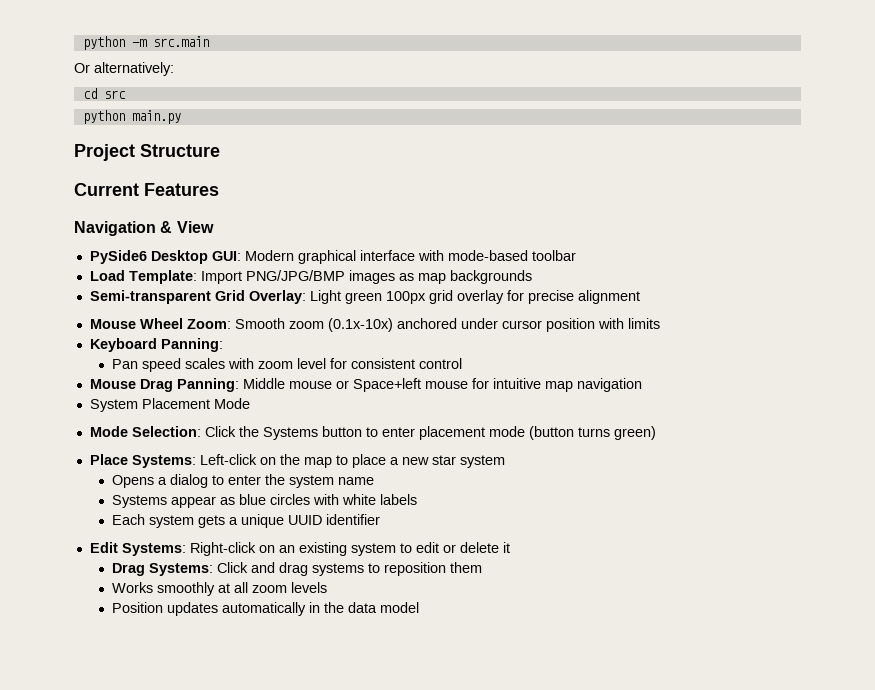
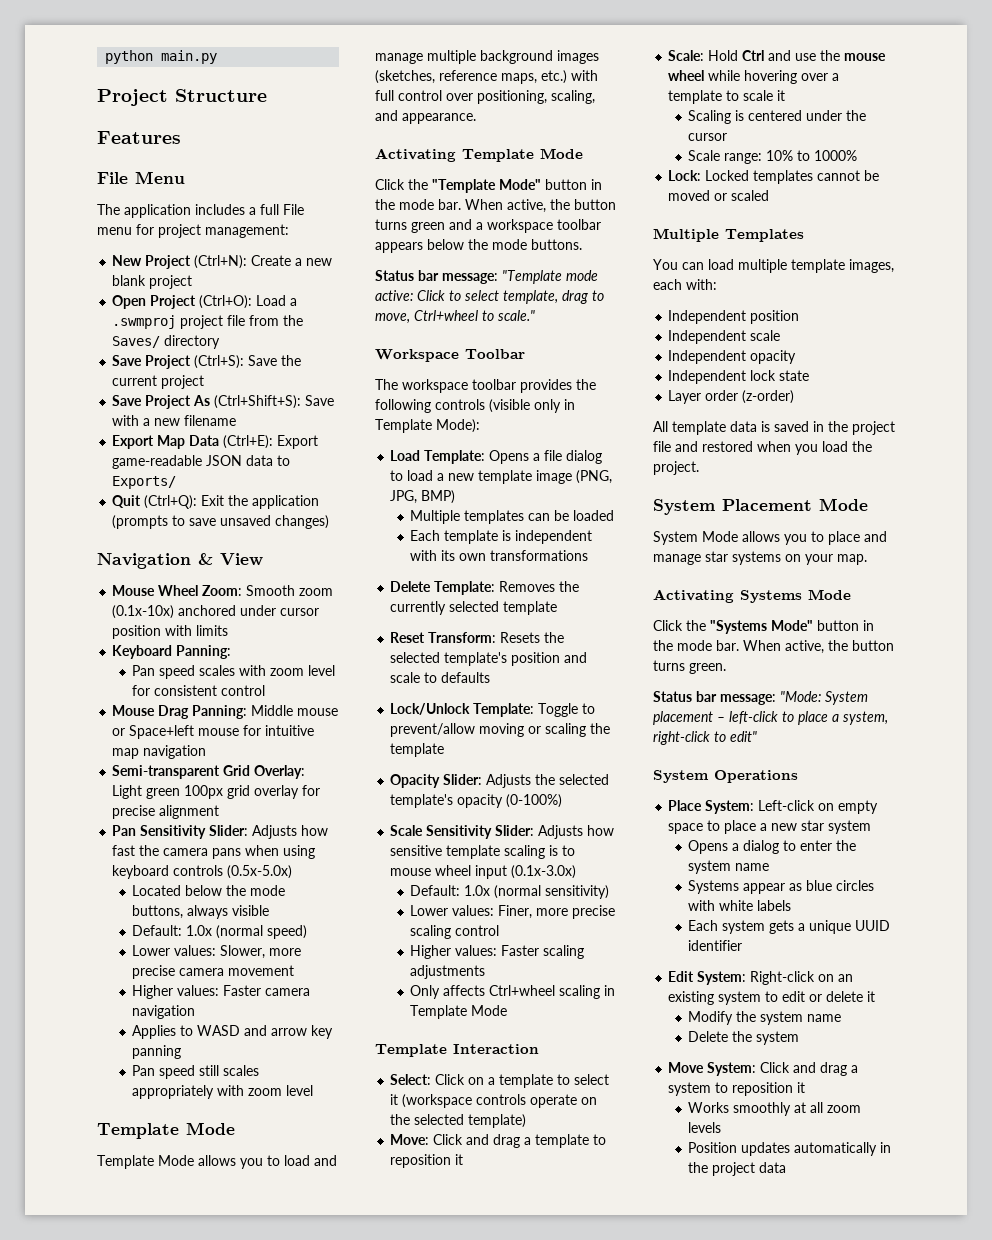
[82,36,209,50] [74,62,174,76] [82,88,126,99] [82,110,125,124] python -m src.main // Or alternatively: // cd src // python -> [105,50,154,64] python
[74,183,139,196] Current -> (267, 95) none
[74,221,214,236] [89,250,576,264] [89,270,532,284] [89,290,640,304] Navigation & View // PySide6 Desktop GUI: Modern graphical interface with mode-based toolbar // Load Template: Import PNG/JPG/BMP images as map backgrounds // Semi-transparent Grid Overlay: Light green 100px grid overlay for precise alignment -> [97,171,185,184] [97,204,304,218] [97,224,289,238] [112,255,333,269] [112,275,193,289] [112,295,298,309] [112,315,304,329] [112,335,221,349] [112,355,302,369] [112,375,205,389] [112,395,335,409] [112,415,237,426] [112,435,319,449] [112,455,291,469] [112,476,177,489] [112,495,320,509] [112,515,330,529] [97,553,263,569] File Menu // The application includes a full File menu for project management: // New Project (Ctrl+N): Create a new blank project // Open Project (Ctrl+O): Load a .swmproj project file from the Saves/ directory // Save Project (Ctrl+S): Save the current project // Save Project As (Ctrl+Shift+S): Save with a new filename // Export Map Data (Ctrl+E): Export game-readable JSON data to Exports/ // Quit (Ctrl+Q): Exit the application (prompts to save unsaved changes) // Navigation & View
[89,398,250,412] [89,426,656,440] System Placement Mode // Mode Selection: Click the Systems button to enter placement mode (button turns green) -> [112,765,306,779] [112,785,321,799] [112,805,220,819] [112,825,329,839] [112,845,316,859] [112,865,293,879] [132,885,286,896] [132,905,270,919] [132,925,308,939] [132,945,302,959] [132,965,295,979] [132,985,311,999] [132,1005,196,1019] [132,1025,334,1039] [132,1045,182,1059] [132,1065,260,1079] [132,1085,314,1099] [97,1122,235,1139] [97,1155,337,1169] [375,50,599,64] [375,70,598,84] [375,90,595,104] [375,110,476,124] [375,148,583,162] [375,179,602,193] [375,199,616,213] [375,219,601,233] [375,239,582,253] [375,270,598,284] [375,290,604,304] [375,310,535,324] [375,349,525,362] [375,379,596,393] [375,399,575,413] [375,419,480,433] [390,450,603,464] [390,470,613,484] [390,490,456,504] [410,510,615,524] [410,530,593,544] [410,550,589,561] [390,581,580,595] [390,601,558,615] [390,632,565,643] [390,652,588,666] [390,672,491,683] [390,703,596,717] [390,723,611,737] [390,743,445,757] [390,774,610,788] [390,794,563,808] [390,825,615,839] [390,845,576,859] [390,865,577,879] [410,885,610,899] [410,905,616,919] [410,925,500,939] [410,945,585,959] [410,965,486,979] [410,985,616,999] [410,1005,508,1019] [375,1044,539,1057] [390,1074,610,1088] [390,1094,598,1108] [390,1114,527,1128] [390,1134,607,1148] [390,1154,464,1168] [668,50,887,61] [668,70,840,84] [668,90,786,104] [688,110,867,124] [688,133,728,141] [688,150,858,164] [668,170,880,184] [668,190,770,201] [653,228,804,242] [653,259,894,273] [653,279,717,290] [668,310,800,324] [668,330,781,344] [668,350,797,364] [668,370,810,384] [668,390,795,404] [653,421,895,435] [653,441,872,455] [653,461,699,475] [653,498,868,515] [653,531,887,545] [653,551,867,565] [653,589,851,603] [653,620,874,634] [653,640,894,654] [653,660,726,674] [653,691,868,705] [653,711,888,725] [653,731,757,745] [653,770,798,783] Semi-transparent Grid Overlay: Light green 100px grid overlay for precise alignment // Pan Sensitivity Slider: Adjusts how fast the camera pans when using keyboard controls (0.5x-5.0x) // Located below the mode buttons, always visible // Default: 1.0x (normal speed) // Lower values: Slower, more precise camera movement // Higher values: Faster camera navigation // Applies to WASD and arrow key panning // Pan speed still scales appropriately with zoom level // Template Mode // Template Mode allows you to load and manage multiple background images (sketches, reference maps, etc.) with full control over positioning, scaling, and appearance. // Activating Template Mode // Click the "Template Mode" button in the mode bar. When active, the button turns green and a workspace toolbar appears below the mode buttons. // Status bar message: "Template mode active: Click to select template, drag to move, Ctrl+wheel to scale." // Workspace Toolbar // The workspace toolbar provides the following controls (visible only in Template Mode): // Load Template: Opens a file dialog to load a new template image (PNG, JPG, BMP) // Multiple templates can be loaded // Each template is independent with its own transformations // Delete Template: Removes the currently selected template // Reset Transform: Resets the selected template's position and scale to defaults // Lock/Unlock Template: Toggle to prevent/allow moving or scaling the template // Opacity Slider: Adjusts the selected template's opacity (0-100%) // Scale Sensitivity Slider: Adjusts how sensitive template scaling is to mouse wheel input (0.1x-3.0x) // Default: 1.0x (normal sensitivity) // Lower values: Finer, more precise scaling control // Higher values: Faster scaling adjustments // Only affects Ctrl+wheel scaling in Template Mode // Template Interaction // Select: Click on a template to select it (workspace controls operate on the selected template) // Move: Click and drag a template to reposition it // Scale: Hold Ctrl and use the mouse wheel while hovering over a template to scale it // Scaling is centered under the cursor // Scale range: 10% to 1000% // Lock: Locked templates cannot be moved or scaled // Multiple Templates // You can load multiple template images, each with: // Independent position // Independent scale // Independent opacity // Independent lock state // Layer order (z-order) // All template data is saved in the project file and restored when you load the project. // System Placement Mode // System Mode allows you to place and manage star systems on your map. // Activating Systems Mode // Click the "Systems Mode" button in the mode bar. When active, the button turns green. // Status bar message: "Mode: System placement – left-click to place a system, right-click to edit" // System Operations
[131,455,196,468] Systems: -> [705,800,755,814] System:
[279,454,332,468] the map -> [838,800,879,814] [668,823,704,834] empty space
[121,543,186,556] Systems: -> [697,971,747,985] System:
[112,562,483,576] Drag Systems: Click and drag systems to reposition them -> [688,1011,842,1025] [688,1031,800,1045] [668,1062,859,1076] [668,1082,806,1096] Modify the system name // Delete the system // Move System: Click and drag a system to reposition it
[348,602,420,613] data model -> [712,1162,787,1176] project data

